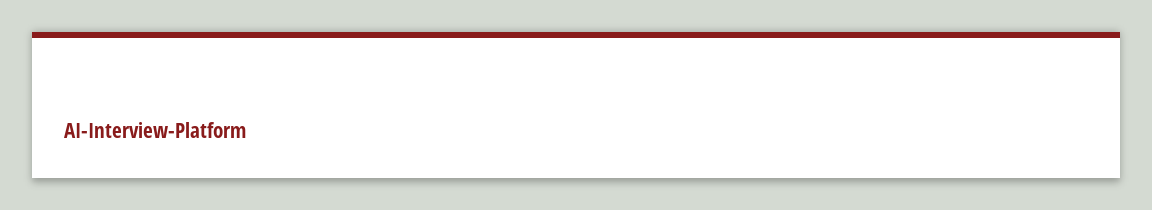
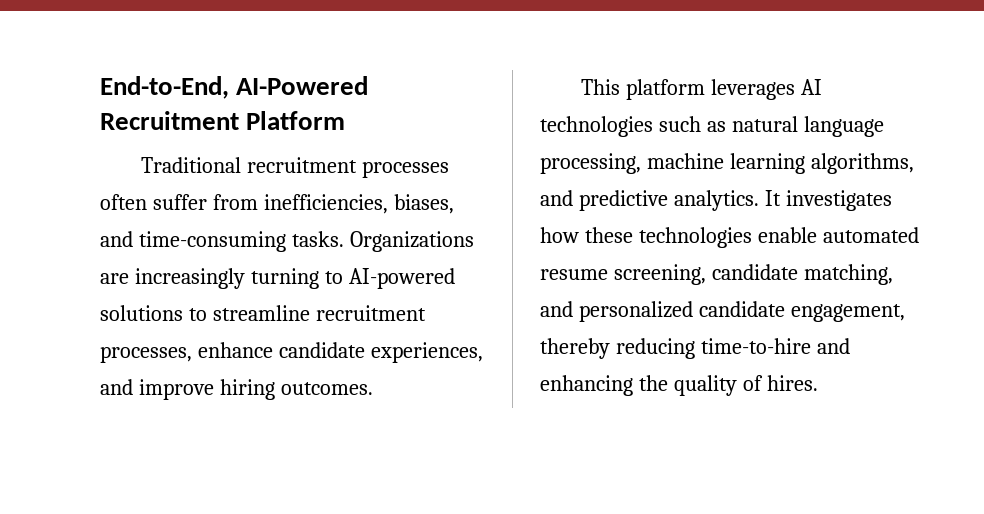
[64,122,246,138] AI-Interview-Platform -> [100,76,369,99] [100,111,346,130] [141,157,450,178] [100,194,454,214] [100,231,474,252] [100,268,455,289] [100,305,426,321] [100,342,483,363] [100,379,373,400] [581,79,823,100] [540,116,884,137] [540,153,914,174] [540,190,892,211] [540,227,919,248] [540,264,893,285] [540,301,905,322] [540,338,850,359] [540,375,818,396] End-to-End, AI-Powered Recruitment Platform // Traditional recruitment processes often suffer from inefficiencies, biases, and time-consuming tasks. Organizations are increasingly turning to AI-powered solutions to streamline recruitment processes, enhance candidate experiences, and improve hiring outcomes. // This platform leverages AI technologies such as natural language processing, machine learning algorithms, and predictive analytics. It investigates how these technologies enable automated resume screening, candidate matching, and personalized candidate engagement, thereby reducing time-to-hire and enhancing the quality of hires.

